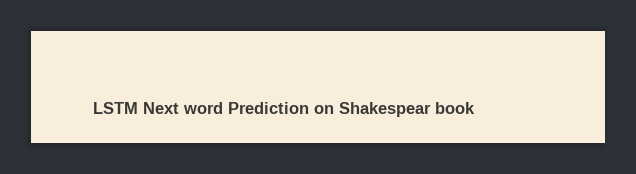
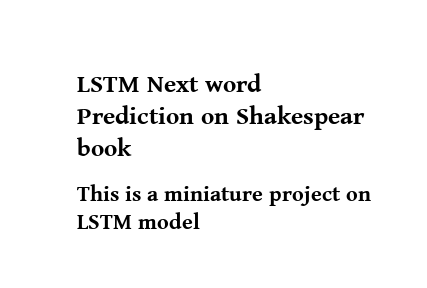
(475, 108) none -> [77,184,371,206] [77,212,200,229] // This is a miniature project on LSTM model

